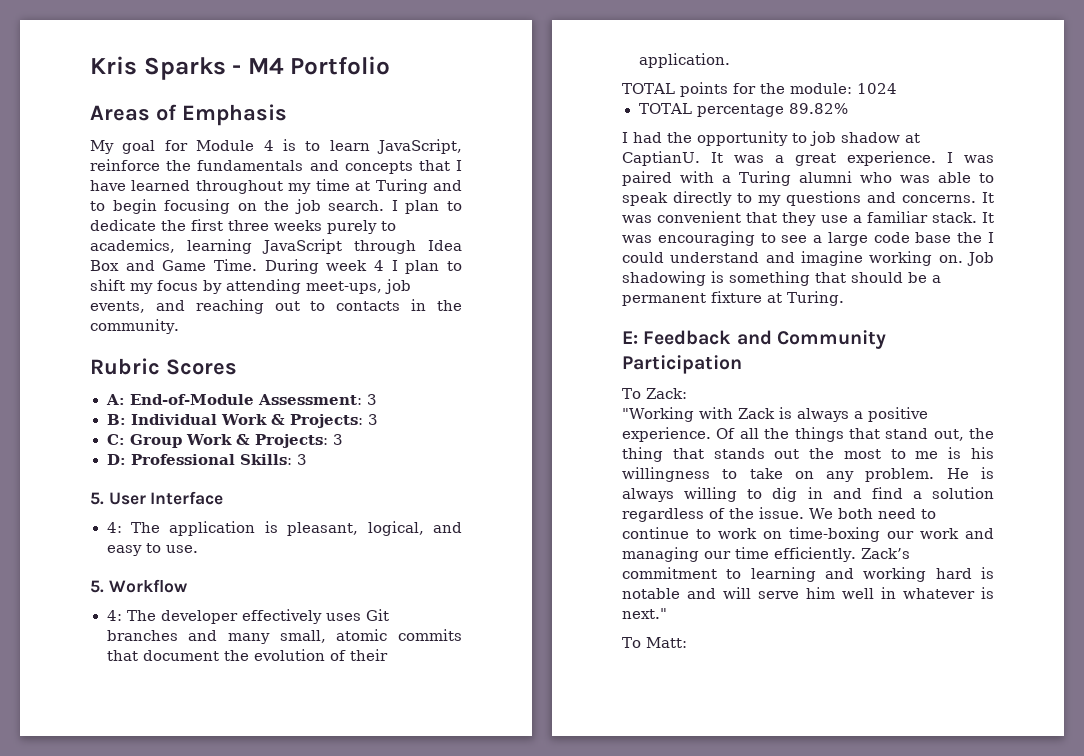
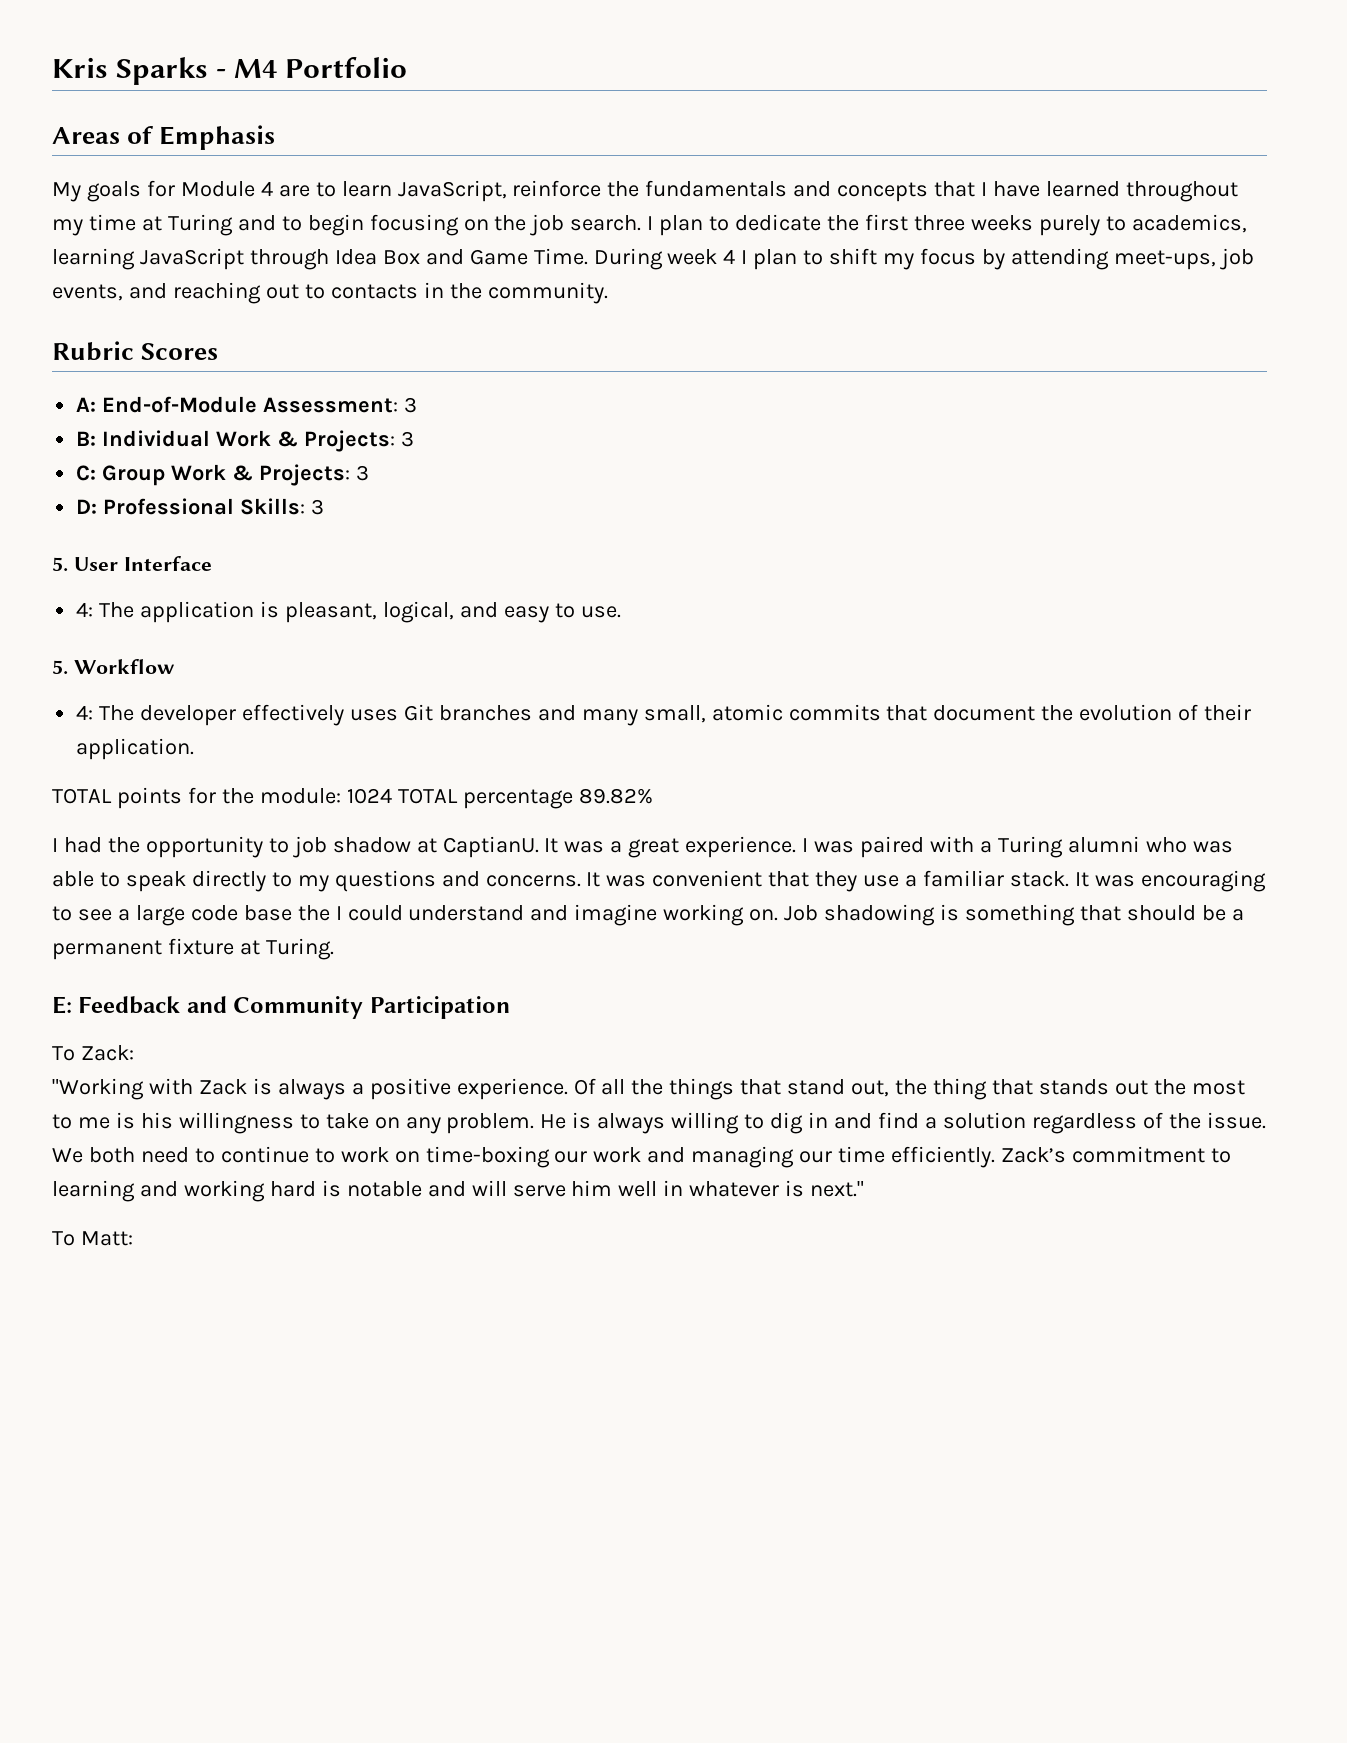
[122,140,156,154] goal -> [86,181,141,202] goals
[282,139,296,151] is -> [278,185,310,197] are
(897, 88) // -> (392, 796) none

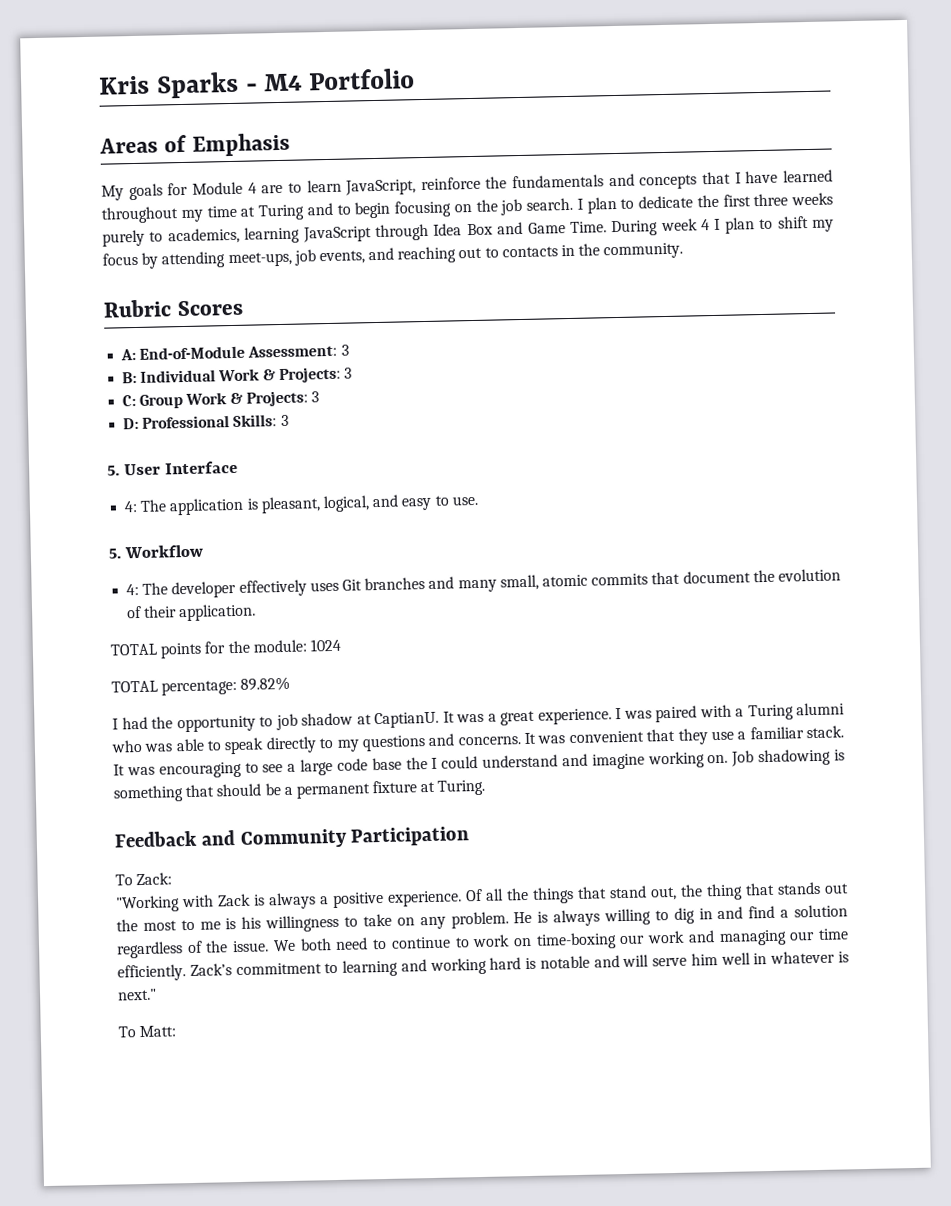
[397,788,573,809] TOTAL percentage -> [111,679,238,696] // TOTAL percentage:
[52,996,72,1014] E: -> (486, 787) none

